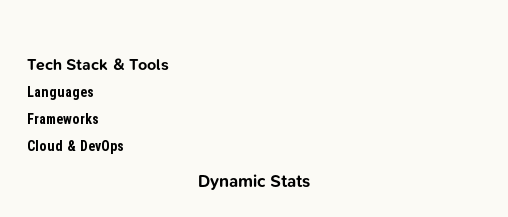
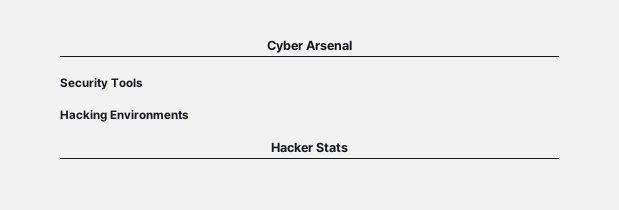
[27,58,169,71] [27,86,94,100] [27,113,99,124] [27,140,124,154] [198,174,266,190] Tech Stack & Tools // Languages // Frameworks // Cloud & DevOps // Dynamic -> [266,40,353,53] [60,78,144,90] [60,110,190,122] [270,142,313,153] Cyber Arsenal // Security Tools // Hacking Environments // Hacker

